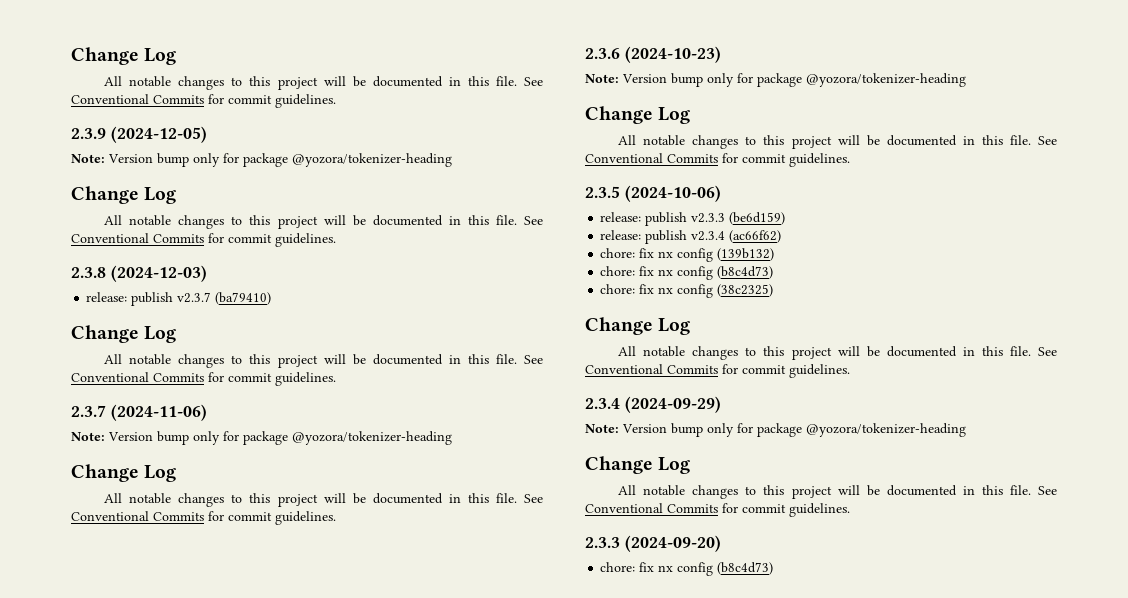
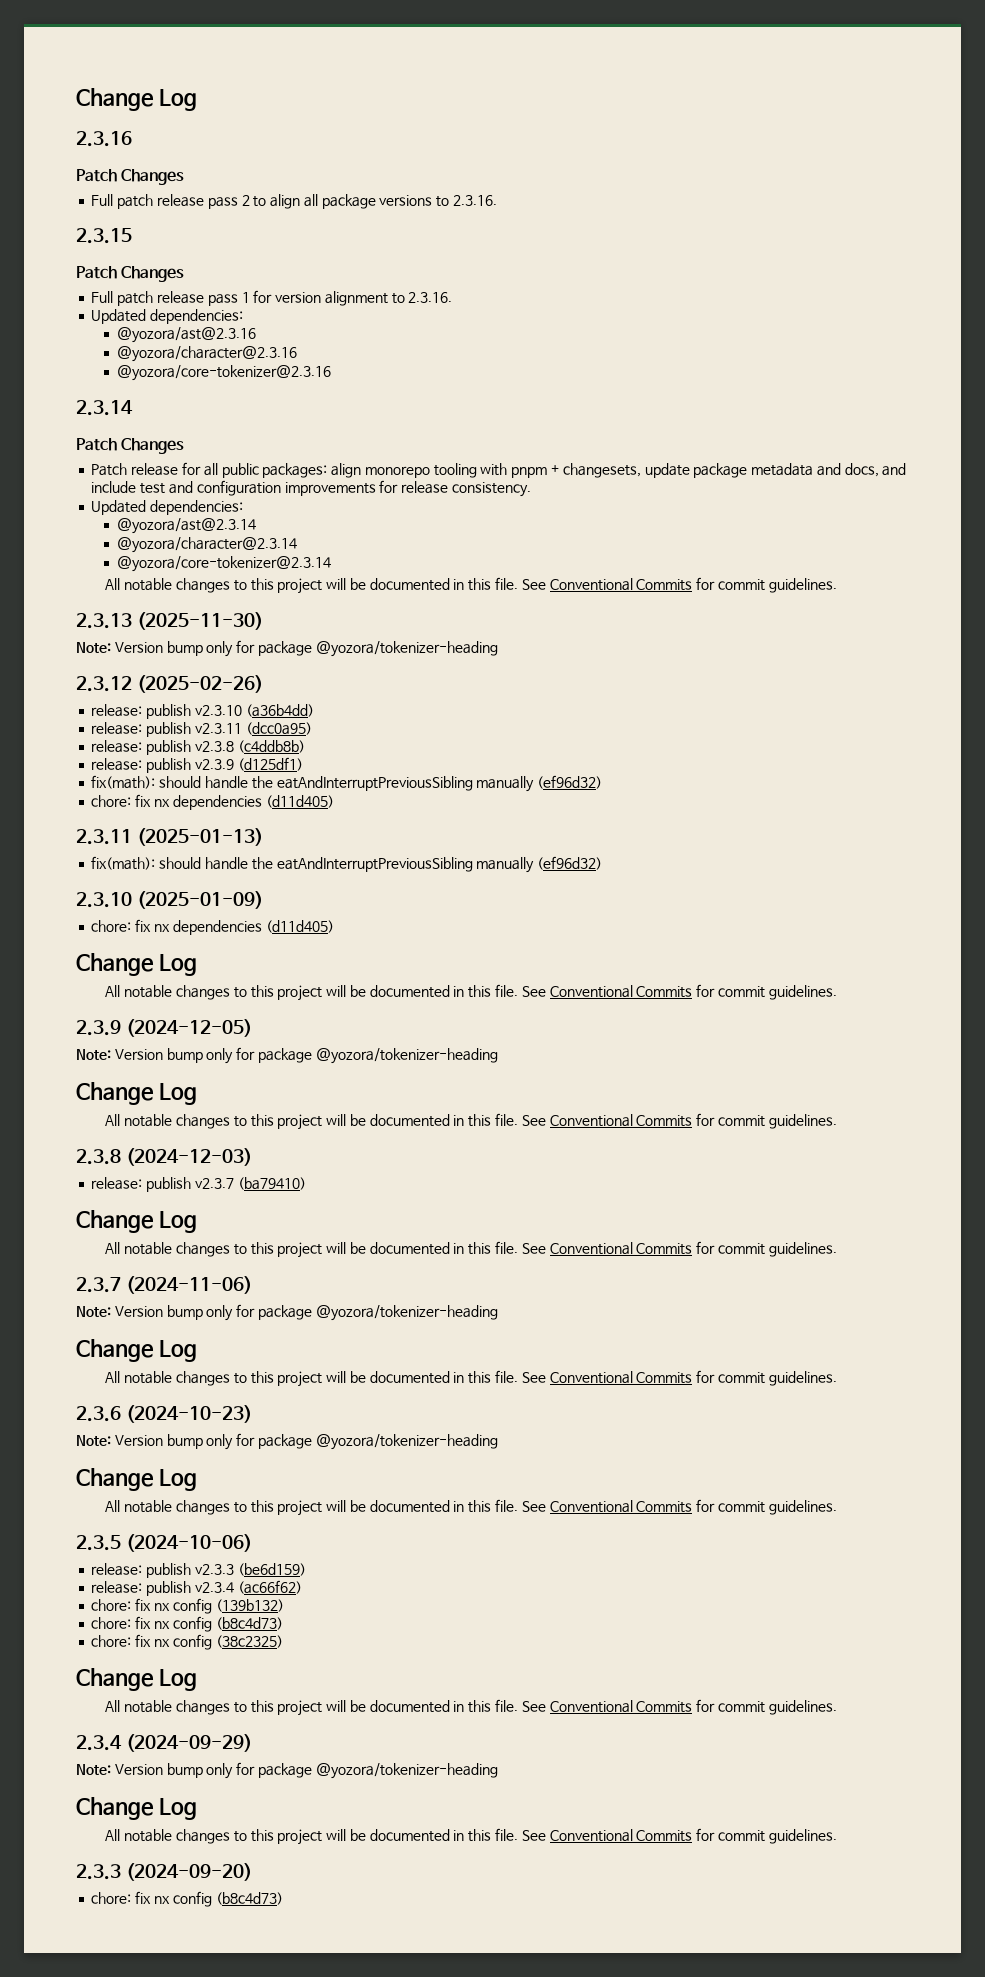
[71,47,177,65] Change Log -> [76,88,197,111] [76,131,132,147] [76,169,185,185] [91,194,497,209] [76,228,132,244] [76,266,185,282] [91,290,453,306] [91,309,244,324] [117,327,257,343] [117,346,298,362] [117,365,332,381] [76,400,133,416] [76,438,185,454] [91,462,907,478] [91,480,531,497] [91,500,244,515] [117,518,257,534] [117,537,298,553] [117,556,332,572] [105,577,837,594] [76,612,264,630] [76,640,498,657] [76,675,264,693] [91,704,314,719] [91,722,312,737] [91,740,305,755] [91,757,303,773] [91,775,603,792] [91,794,334,810] [76,828,264,846] [91,856,603,873] [76,891,264,909] [91,919,334,935] [76,953,197,976] Change Log // 2.3.16 // Patch Changes // Full patch release pass 2 to align all package versions to 2.3.16. // 2.3.15 // Patch Changes // Full patch release pass 1 for version alignment to 2.3.16. // Updated dependencies: // @yozora/ast@2.3.16 // @yozora/character@2.3.16 // @yozora/core-tokenizer@2.3.16 // 2.3.14 // Patch Changes // Patch release for all public packages: align monorepo tooling with pnpm + changesets, update package metadata and docs, and include test and configuration improvements for release consistency. // Updated dependencies: // @yozora/ast@2.3.14 // @yozora/character@2.3.14 // @yozora/core-tokenizer@2.3.14 // All notable changes to this project will be documented in this file. See Conventional Commits for commit guidelines. // 2.3.13 (2025-11-30) // Note: Version bump only for package @yozora/tokenizer-heading // 2.3.12 (2025-02-26) // release: publish v2.3.10 (a36b4dd) // release: publish v2.3.11 (dcc0a95) // release: publish v2.3.8 (c4ddb8b) // release: publish v2.3.9 (d125df1) // fix(math): should handle the eatAndInterruptPreviousSibling manually (ef96d32) // chore: fix nx dependencies (d11d405) // 2.3.11 (2025-01-13) // fix(math): should handle the eatAndInterruptPreviousSibling manually (ef96d32) // 2.3.10 (2025-01-09) // chore: fix nx dependencies (d11d405) // Change Log

